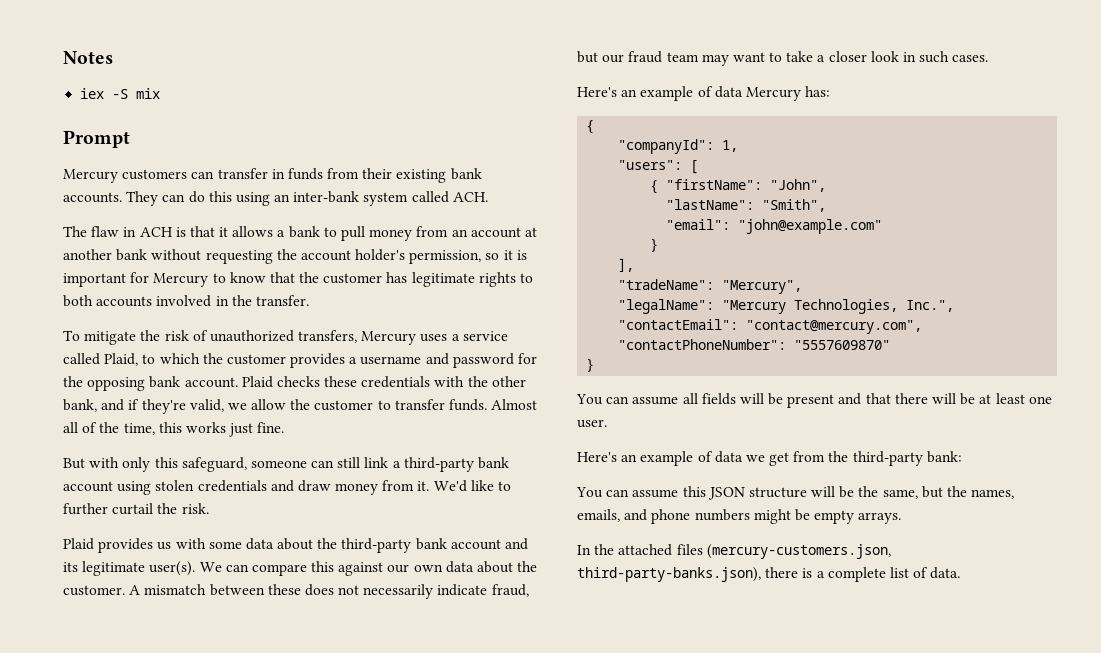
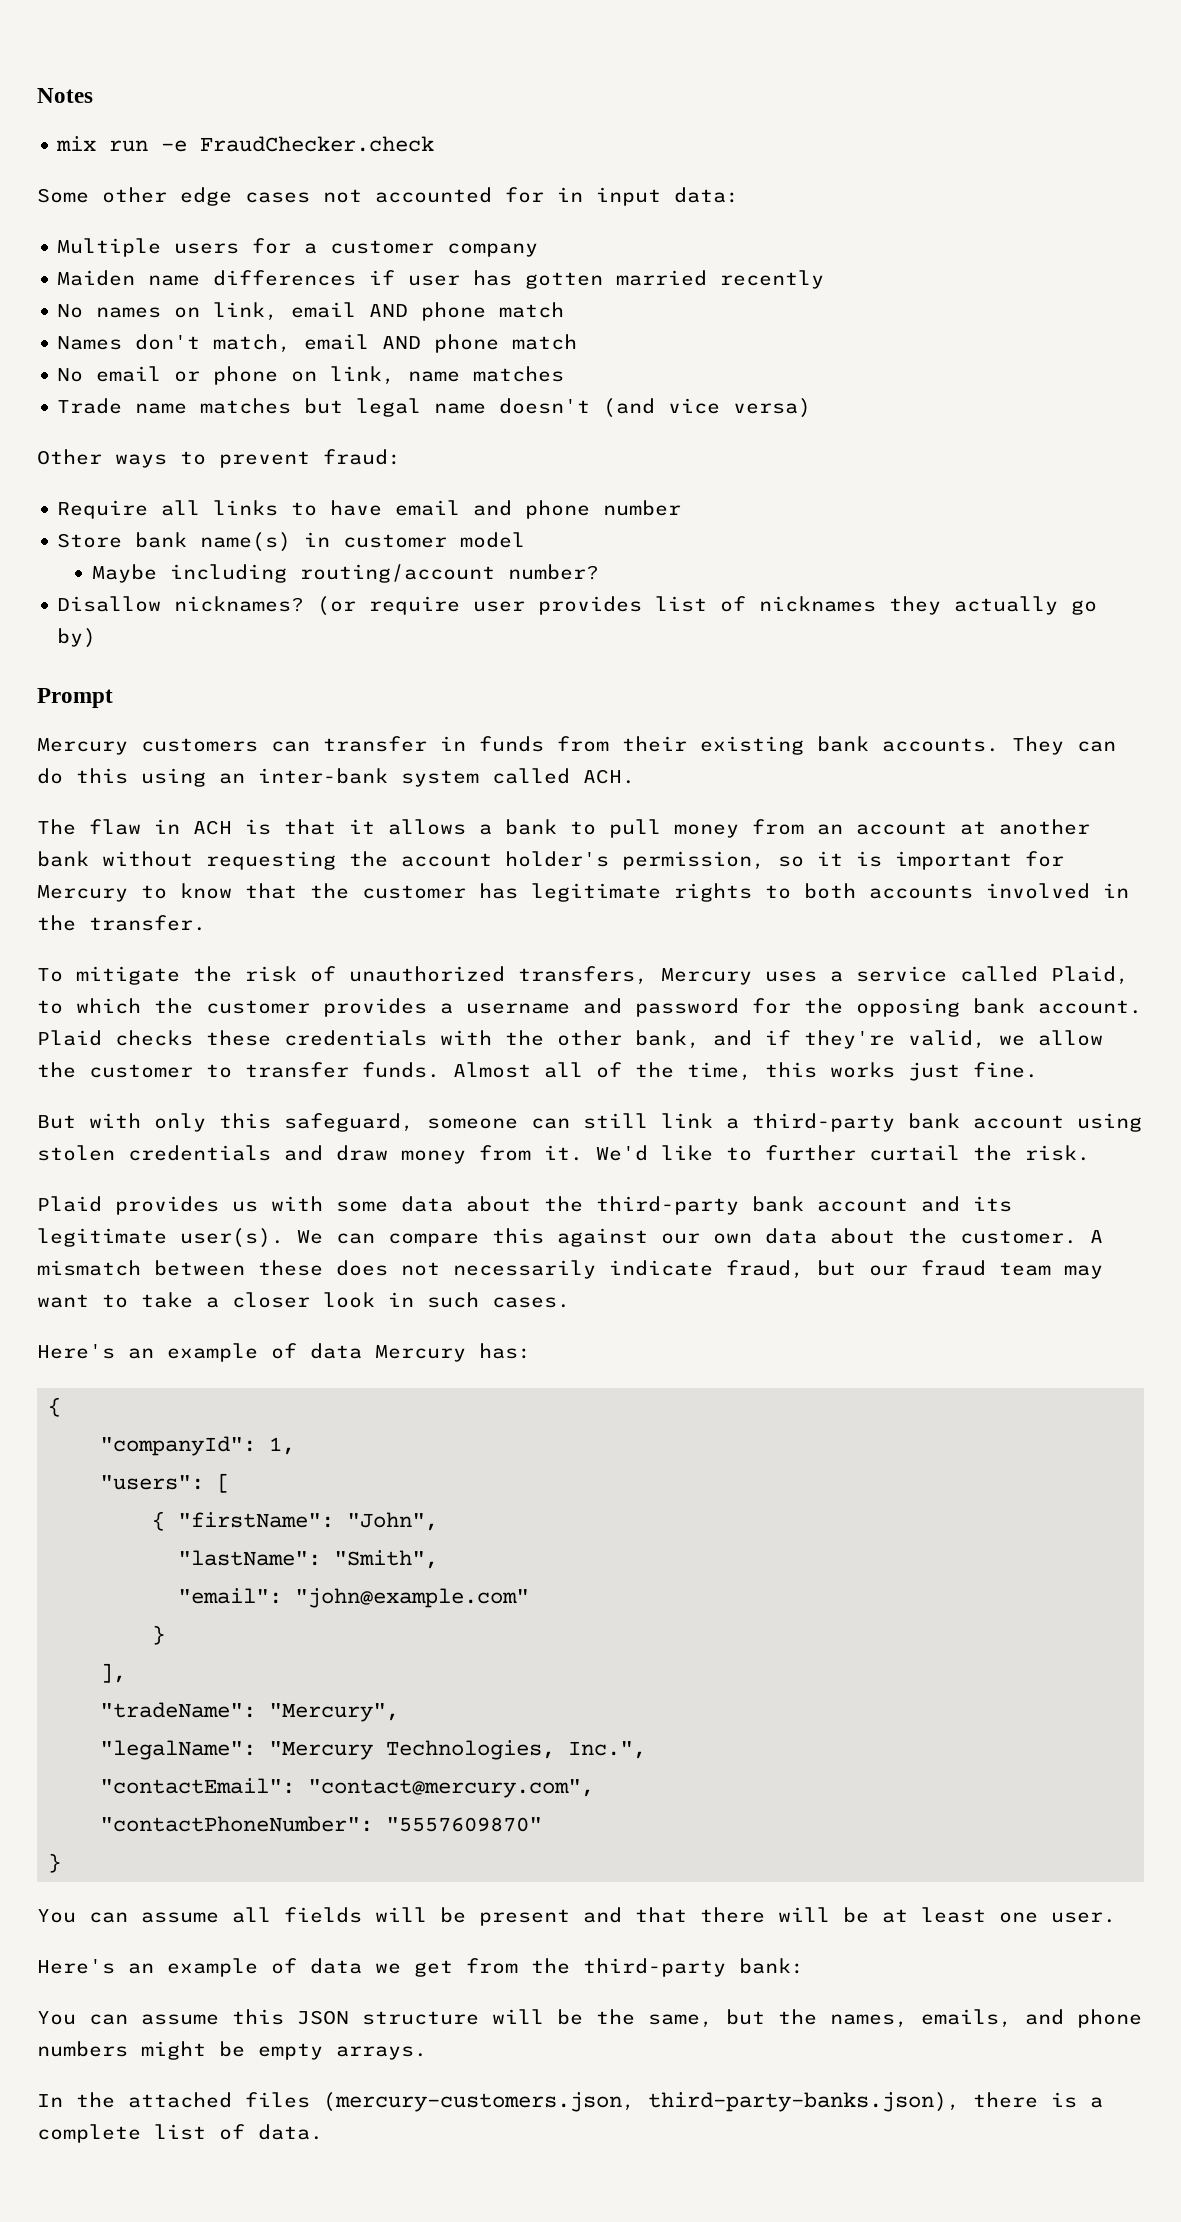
[80,88,129,99] iex -S -> (93, 95) none
(161, 93) none -> [109,136,435,152] [37,187,739,206] [57,238,539,257] [57,270,825,289] [57,302,565,321] [57,334,578,353] [57,366,565,385] [57,398,812,418] [37,449,401,468] [57,500,682,519] [57,532,526,552] [91,564,599,583] [57,596,1098,616] [57,628,97,648] run -e FraudChecker.check // Some other edge cases not accounted for in input data: // Multiple users for a customer company // Maiden name differences if user has gotten married recently // No names on link, email AND phone match // Names don't match, email AND phone match // No email or phone on link, name matches // Trade name matches but legal name doesn't (and vice versa) // Other ways to prevent fraud: // Require all links to have email and phone number // Store bank name(s) in customer model // Maybe including routing/account number? // Disallow nicknames? (or require user provides list of nicknames they actually go by)

